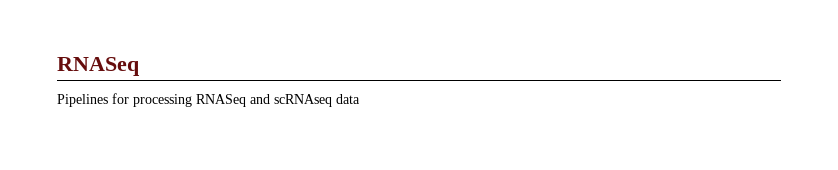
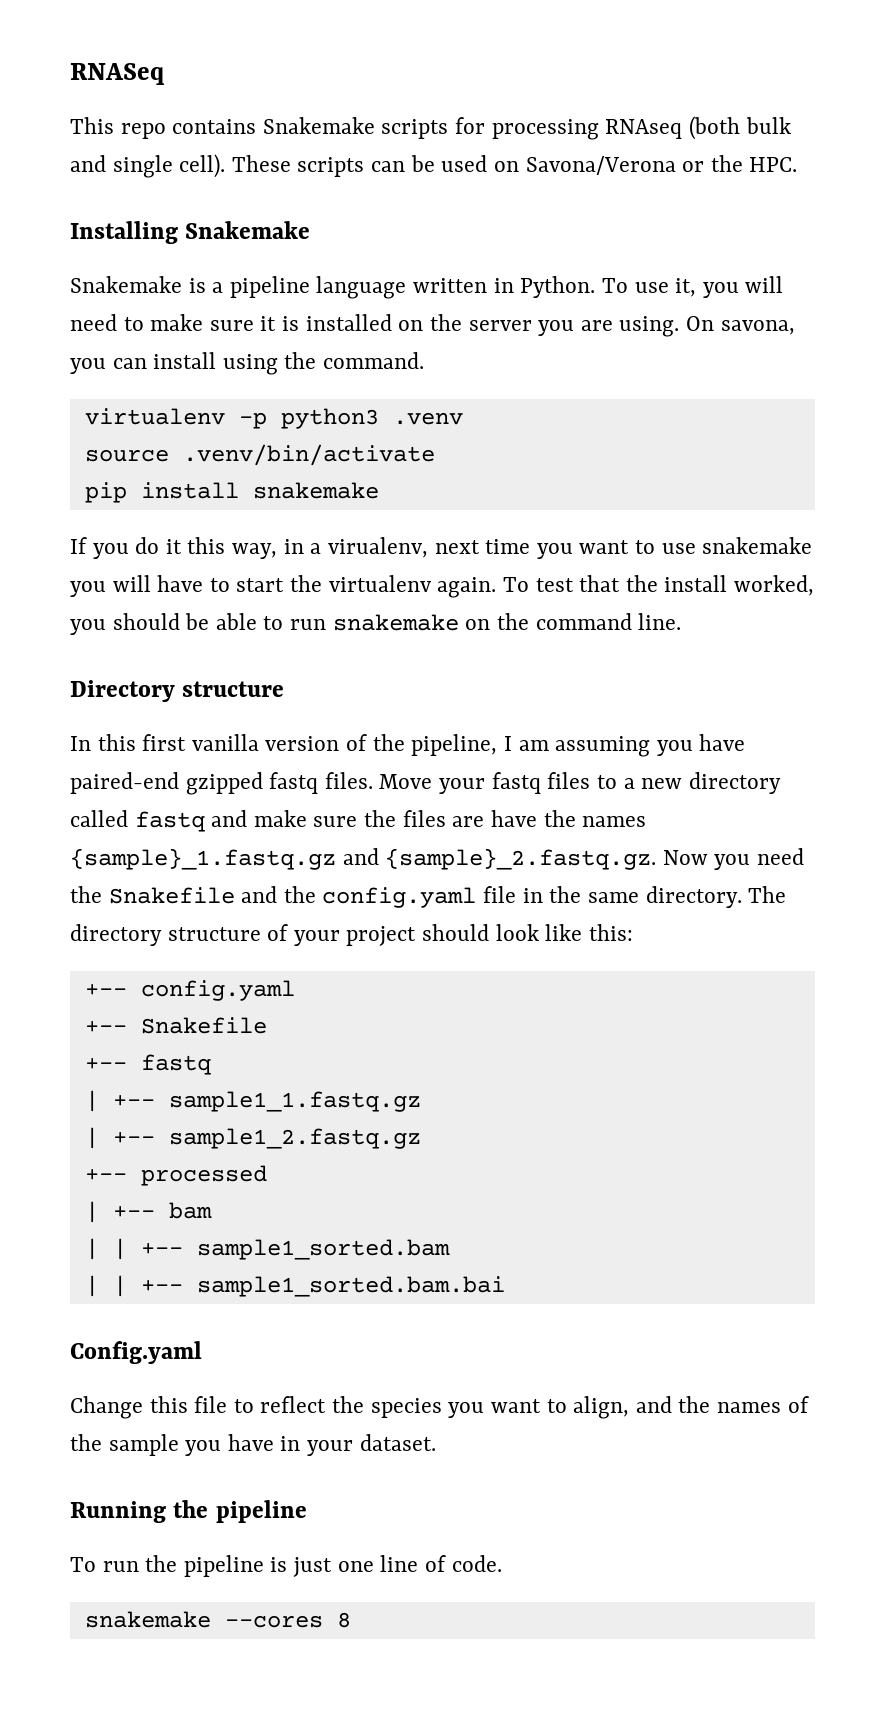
[57,93,360,107] Pipelines for processing RNASeq and scRNAseq data -> [70,116,791,140] [70,154,798,178] [70,221,311,244] [70,276,784,299] [70,314,795,337] [70,352,425,375] [84,408,463,429] [84,444,435,466] [84,482,379,503] [70,537,813,559] [70,575,814,598] [70,613,682,635] [70,680,285,702] [70,734,746,757] [70,772,781,795] [70,810,647,832] [70,848,805,870] [70,886,787,908] [70,924,633,946] [84,980,295,1001] [84,1017,267,1034] [84,1054,211,1075] [84,1090,421,1112] [84,1127,421,1149] [84,1165,267,1186] [84,1201,212,1223] [84,1238,450,1260] [84,1275,505,1297] [70,1341,202,1364] [70,1396,809,1419] [70,1434,436,1456] [70,1500,307,1523] [70,1555,502,1577] [84,1611,351,1628] This repo contains Snakemake scripts for processing RNAseq (both bulk and single cell). These scripts can be used on Savona/Verona or the HPC. // Installing Snakemake // Snakemake is a pipeline language written in Python. To use it, you will need to make sure it is installed on the server you are using. On savona, you can install using the command. // virtualenv -p python3 .venv // source .venv/bin/activate // pip install snakemake // If you do it this way, in a virualenv, next time you want to use snakemake you will have to start the virtualenv again. To test that the install worked, you should be able to run snakemake on the command line. // Directory structure // In this first vanilla version of the pipeline, I am assuming you have paired-end gzipped fastq files. Move your fastq files to a new directory called fastq and make sure the files are have the names {sample}_1.fastq.gz and {sample}_2.fastq.gz. Now you need the Snakefile and the config.yaml file in the same directory. The directory structure of your project should look like this: // +-- config.yaml // +-- Snakefile // +-- fastq // | +-- sample1_1.fastq.gz // | +-- sample1_2.fastq.gz // +-- processed // | +-- bam // | | +-- sample1_sorted.bam // | | +-- sample1_sorted.bam.bai // Config.yaml // Change this file to reflect the species you want to align, and the names of the sample you have in your dataset. // Running the pipeline // To run the pipeline is just one line of code. // snakemake --cores 8

